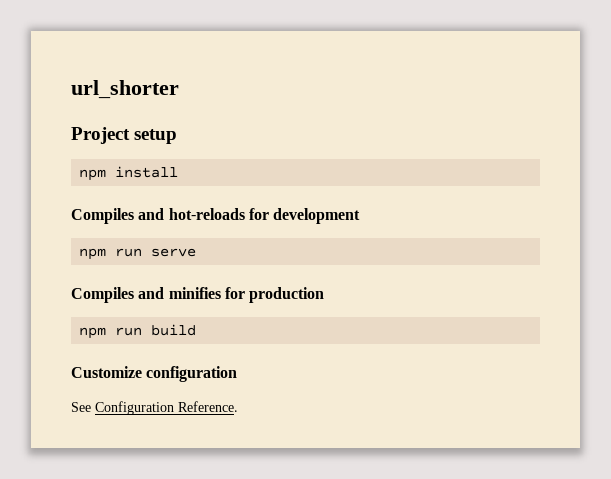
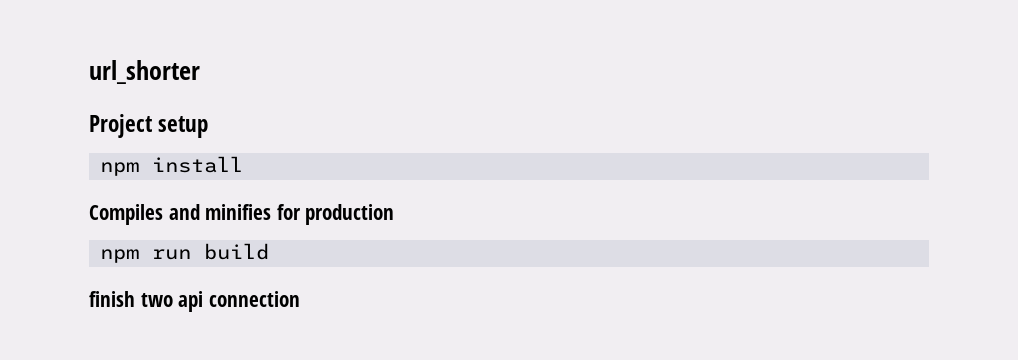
[71,208,361,224] [79,248,197,260] // Compiles and hot-reloads for development // npm run serve -> (244, 164) none
[71,366,238,382] [71,401,238,415] Customize configuration // See Configuration Reference. -> [89,291,300,312] finish two api connection

